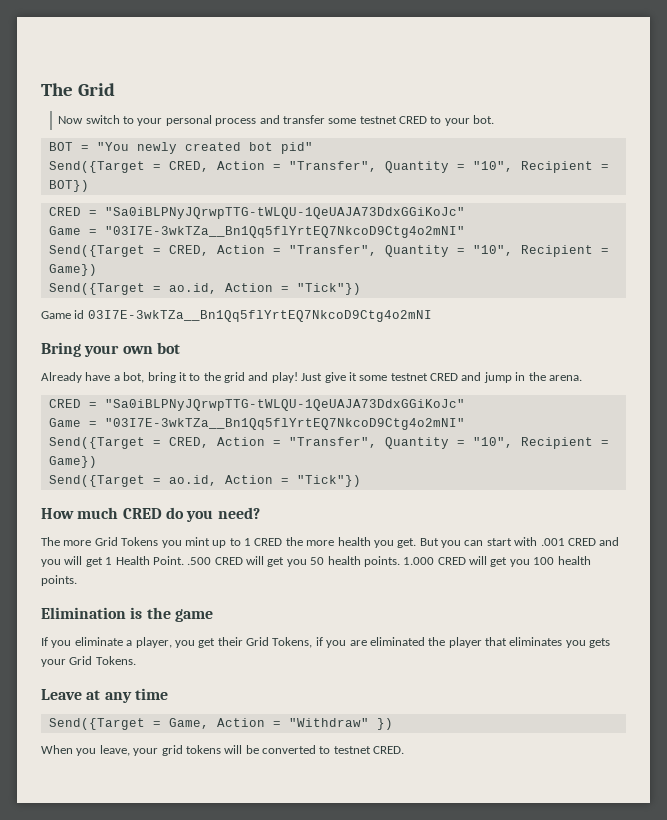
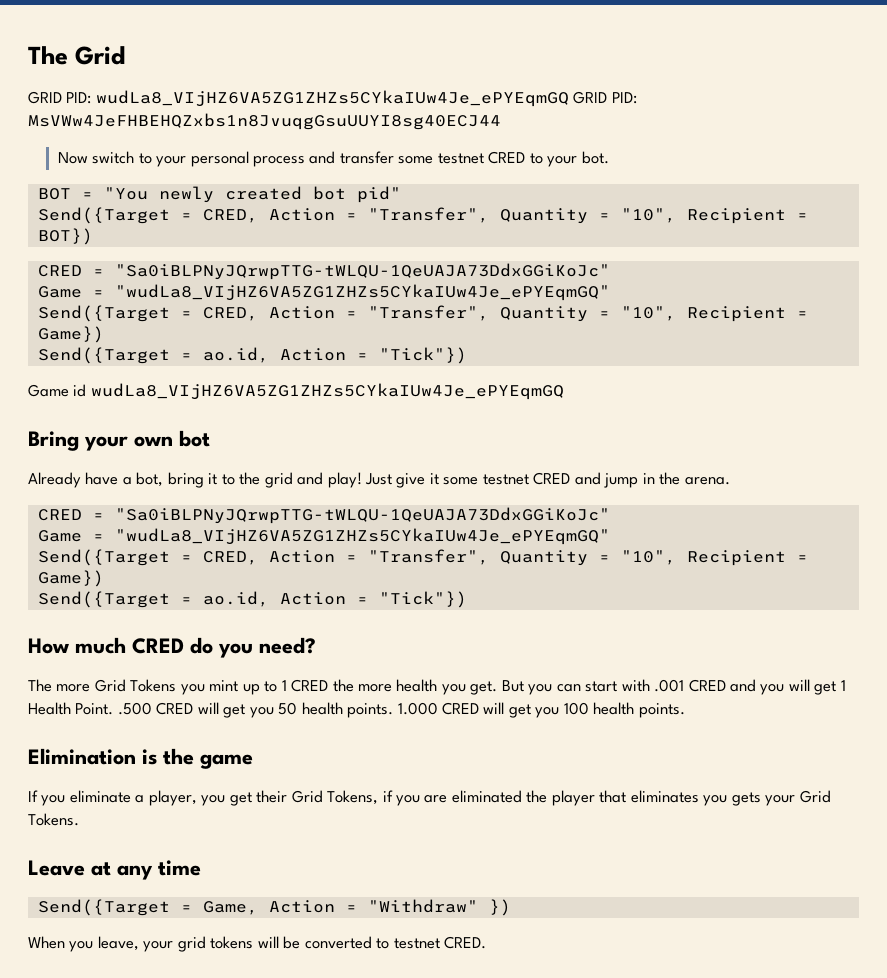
(115, 89) none -> [28,90,637,107] [28,113,501,130] // GRID PID: wudLa8_VIjHZ6VA5ZG1ZHZs5CYkaIUw4Je_ePYEqmGQ GRID PID: MsVWw4JeFHBEHQZxbs1n8JvuqgGsuUUYI8sg40ECJ44
[104,226,465,238] "03I7E-3wkTZa__Bn1Qq5flYrtEQ7NkcoD9Ctg4o2mNI" -> [114,284,610,301] "wudLa8_VIjHZ6VA5ZG1ZHZs5CYkaIUw4Je_ePYEqmGQ"
[87,310,432,322] 03I7E-3wkTZa__Bn1Qq5flYrtEQ7NkcoD9Ctg4o2mNI -> [90,383,564,400] wudLa8_VIjHZ6VA5ZG1ZHZs5CYkaIUw4Je_ePYEqmGQ
[104,418,465,430] "03I7E-3wkTZa__Bn1Qq5flYrtEQ7NkcoD9Ctg4o2mNI" -> [114,528,610,545] "wudLa8_VIjHZ6VA5ZG1ZHZs5CYkaIUw4Je_ePYEqmGQ"

